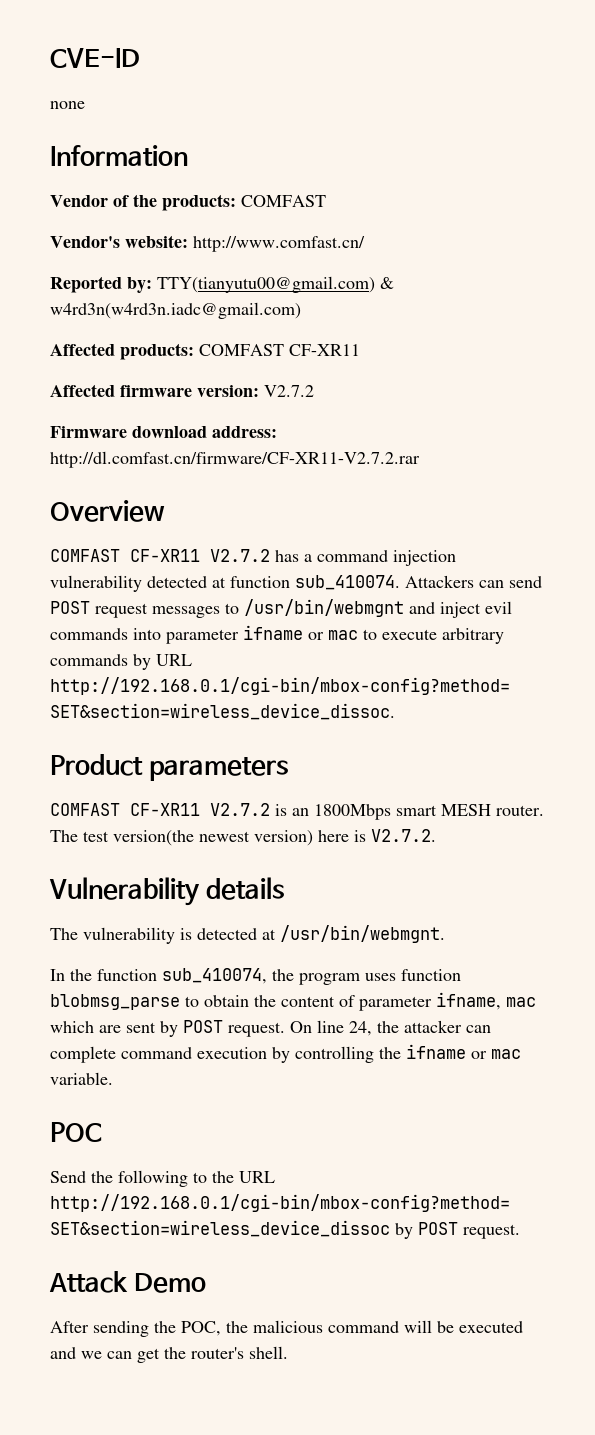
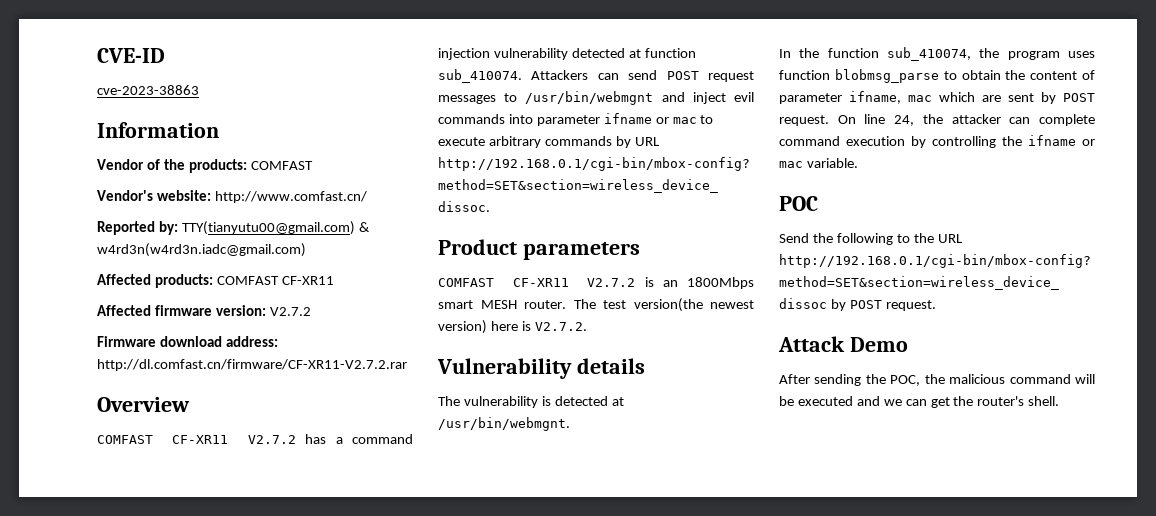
[50,101,85,109] // none -> [97,85,199,95] // cve-2023-38863

